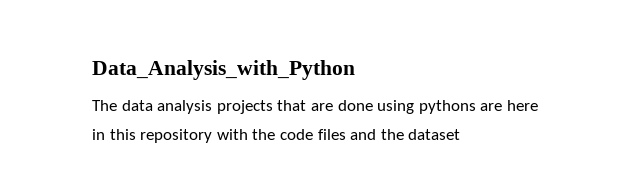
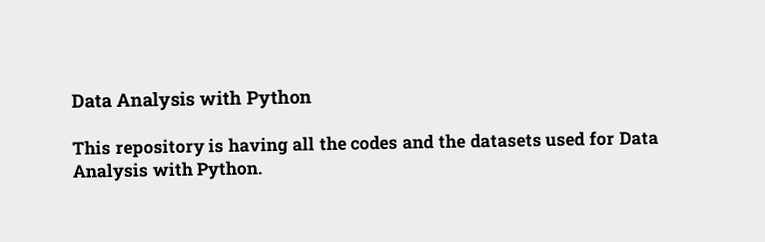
[92,60,355,80] [92,100,538,114] [92,129,461,143] Data_Analysis_with_Python // The data analysis projects that are done using pythons are here in this repository with the code files and the dataset -> [71,88,312,111] [72,130,659,158] [72,160,264,182] Data Analysis with Python // This repository is having all the codes and the datasets used for Data Analysis with Python.

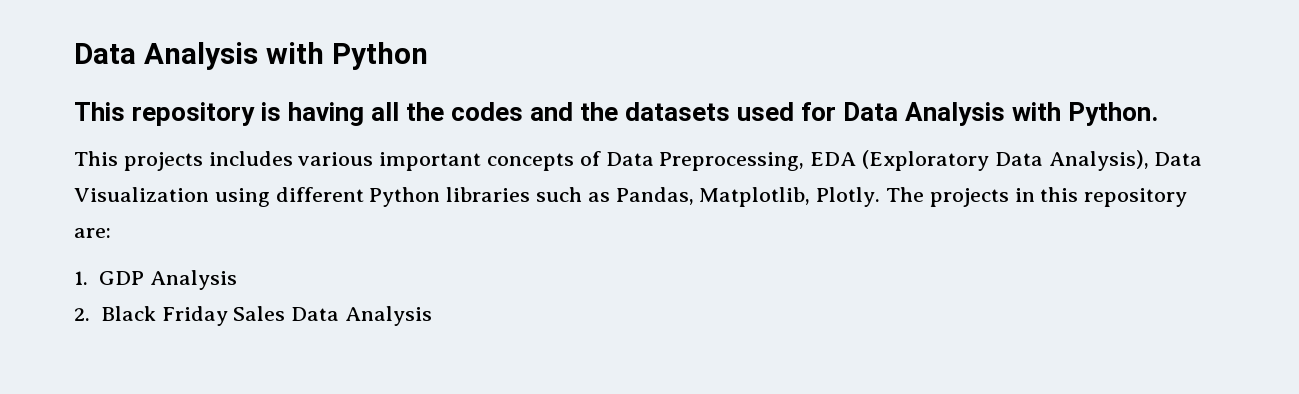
(264, 170) none -> [74,150,1203,171] [74,187,1188,207] [74,228,111,238] [74,270,237,290] [74,306,432,326] // This projects includes various important concepts of Data Preprocessing, EDA (Exploratory Data Analysis), Data Visualization using different Python libraries such as Pandas, Matplotlib, Plotly. The projects in this repository are: // 1. GDP Analysis // 2. Black Friday Sales Data Analysis

